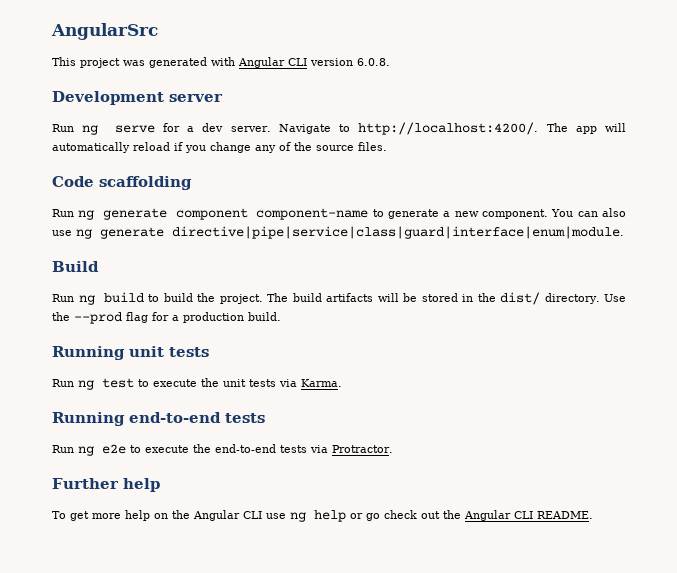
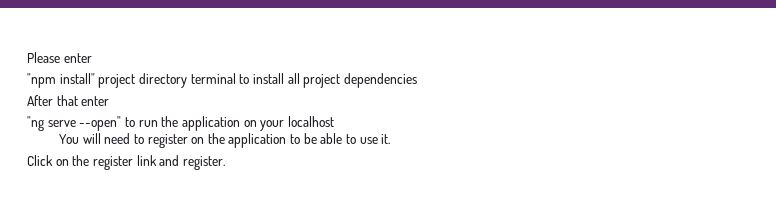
[51,23,158,40] [52,57,390,68] [52,91,223,105] [52,122,626,135] [52,142,387,153] [52,176,192,190] [52,208,626,220] [52,226,624,239] [52,261,99,272] [52,292,626,305] [52,312,281,324] [52,346,209,360] [52,378,342,390] [52,412,265,426] [52,444,393,456] [52,478,160,492] [52,510,593,522] AngularSrc // This project was generated with Angular CLI version 6.0.8. // Development server // Run ng serve for a dev server. Navigate to http://localhost:4200/. The app will automatically reload if you change any of the source files. // Code scaffolding // Run ng generate component component-name to generate a new component. You can also use ng generate directive|pipe|service|class|guard|interface|enum|module. // Build // Run ng build to build the project. The build artifacts will be stored in the dist/ directory. Use the --prod flag for a production build. // Running unit tests // Run ng test to execute the unit tests via Karma. // Running end-to-end tests // Run ng e2e to execute the end-to-end tests via Protractor. // Further help // To get more help on the Angular CLI use ng help or go check out the Angular CLI README. -> [27,52,92,63] [27,73,417,88] [27,95,110,106] [27,116,334,131] [58,133,391,148] [27,155,225,170] Please enter // "npm install" project directory terminal to install all project dependencies // After that enter // "ng serve --open" to run the application on your localhost // You will need to register on the application to be able to use it. // Click on the register link and register.

